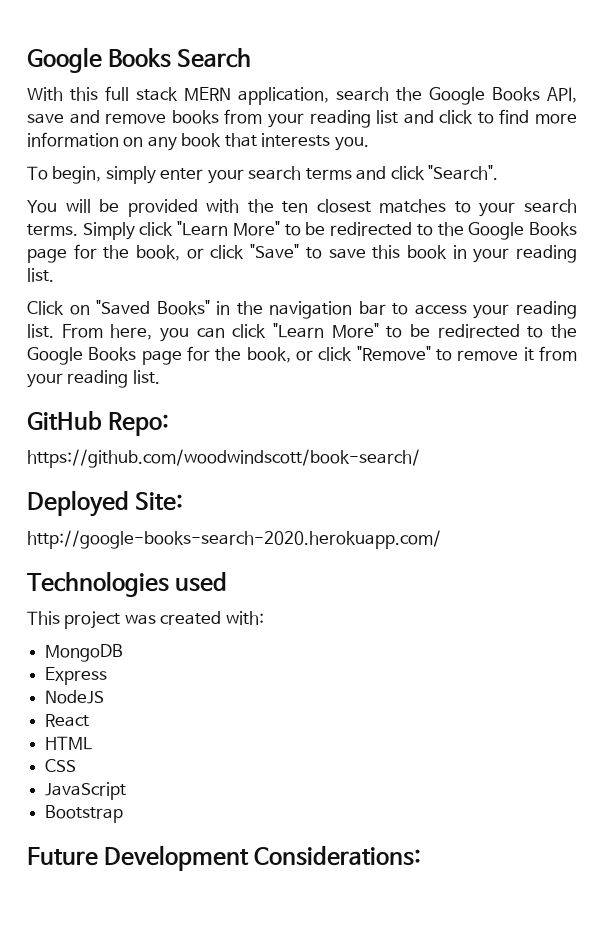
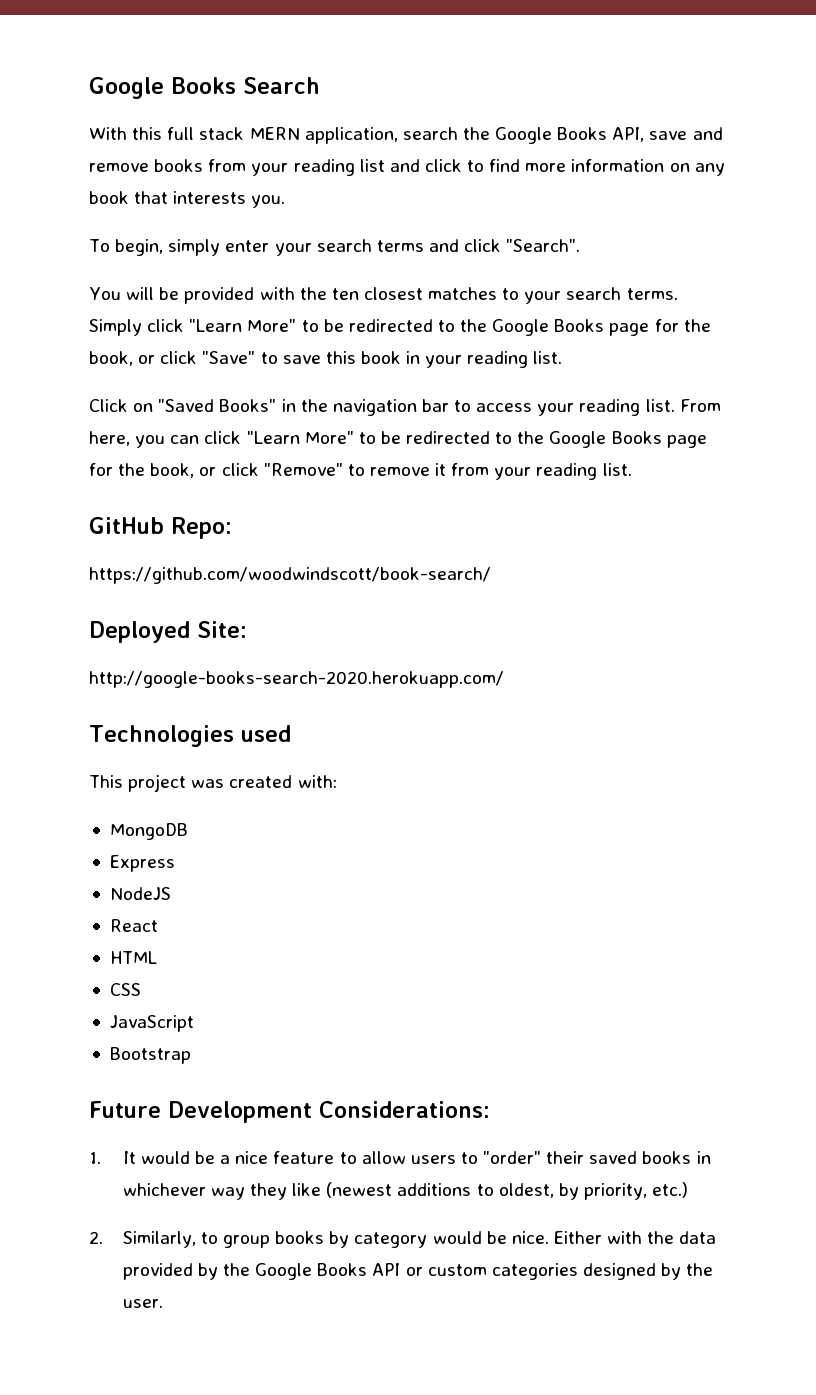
(422, 856) none -> [89,1151,711,1164] [122,1182,689,1200] [89,1231,717,1248] [122,1263,714,1280] [122,1299,163,1308] // 1. It would be a nice feature to allow users to "order" their saved books in whichever way they like (newest additions to oldest, by priority, etc.) // 2. Similarly, to group books by category would be nice. Either with the data provided by the Google Books API or custom categories designed by the user.

